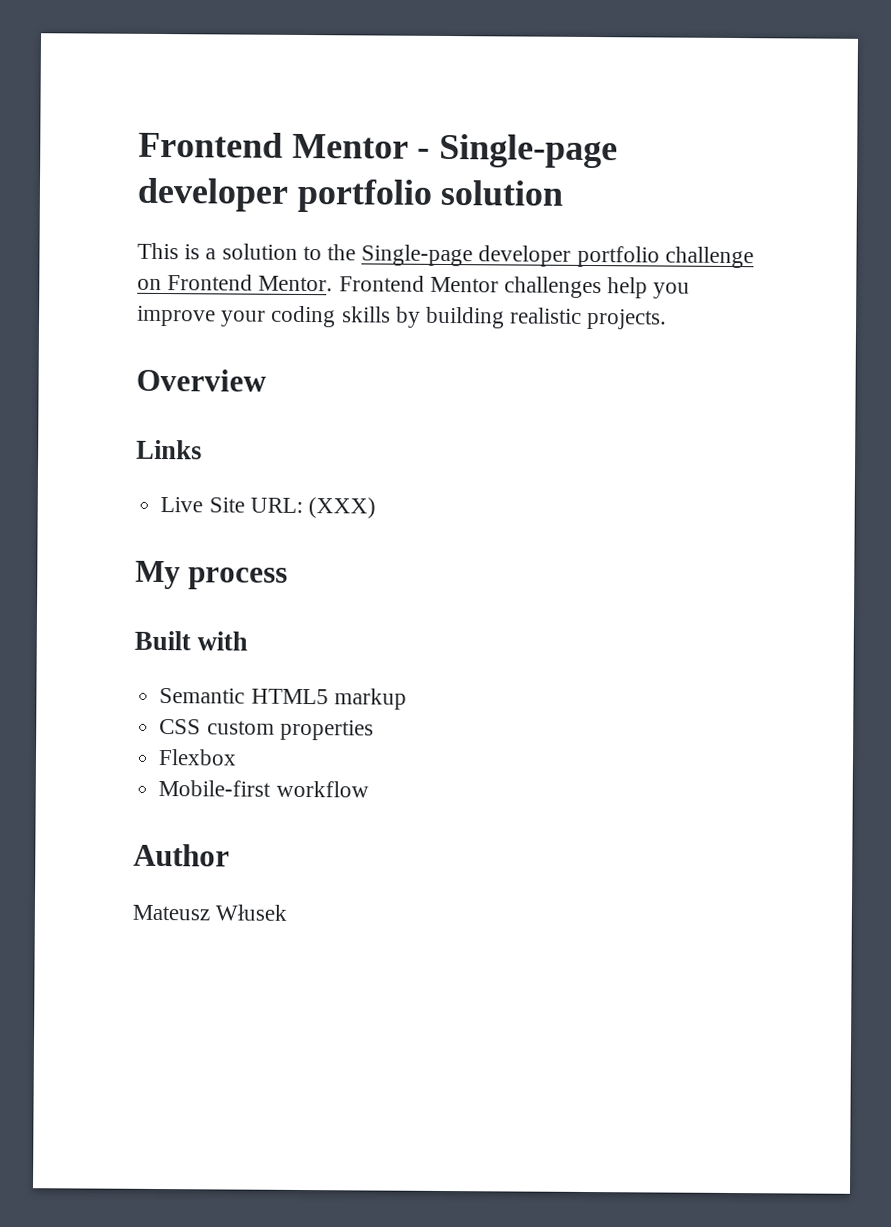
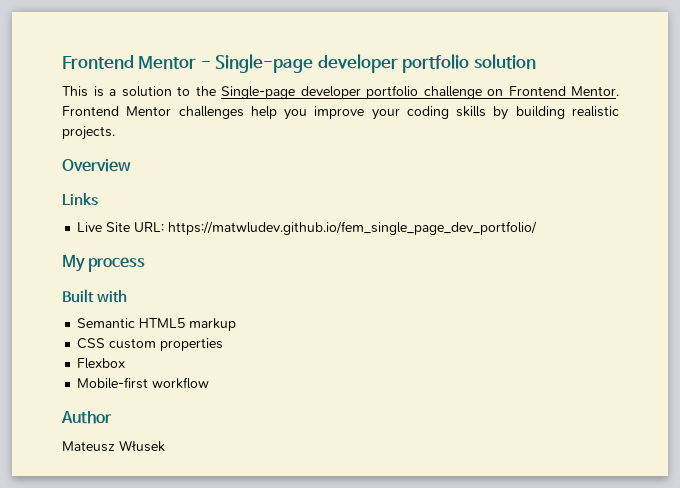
[307,497,376,519] (XXX) -> [168,221,538,235] https://matwludev.github.io/fem_single_page_dev_portfolio/

